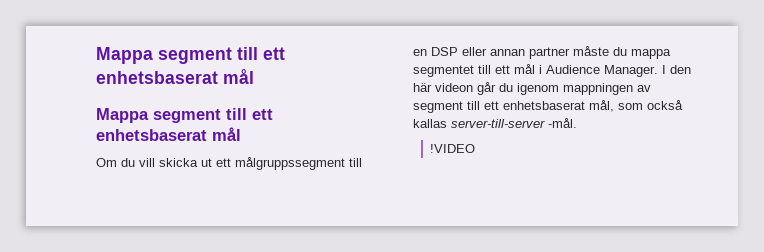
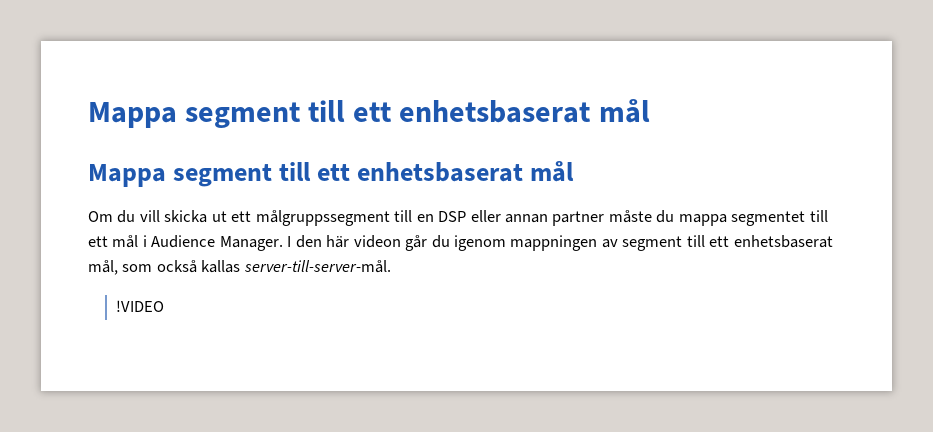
[451,118,577,128] server-till-server -mål. -> [243,260,391,273] server-till-server-mål.

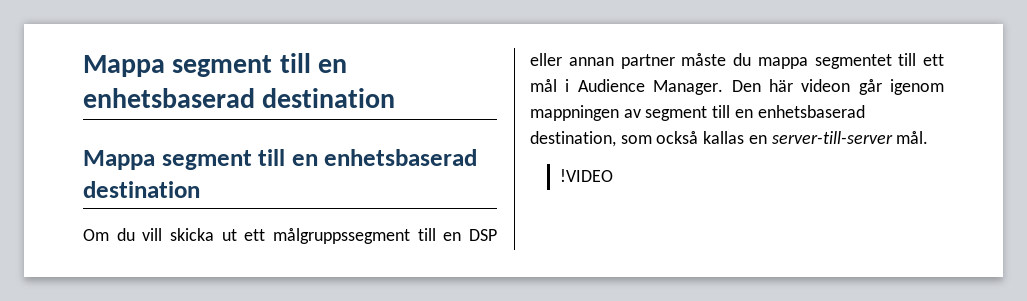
[88,99,650,128] [88,161,575,187] Mappa segment till ett enhetsbaserat mål // Mappa segment till ett enhetsbaserat mål -> [83,53,348,77] [83,88,396,108] [83,149,478,170] [83,181,200,198] Mappa segment till en enhetsbaserad destination // Mappa segment till en enhetsbaserad destination
[287,235,322,248] I den -> [731,80,761,92] Den
[431,235,450,248] du -> (882, 87) none
[709,235,833,248] [88,260,391,275] ett enhetsbaserat mål, som också kallas server-till-server-mål. -> [734,105,865,118] [530,131,929,147] en enhetsbaserad destination, som också kallas en server-till-server mål.

